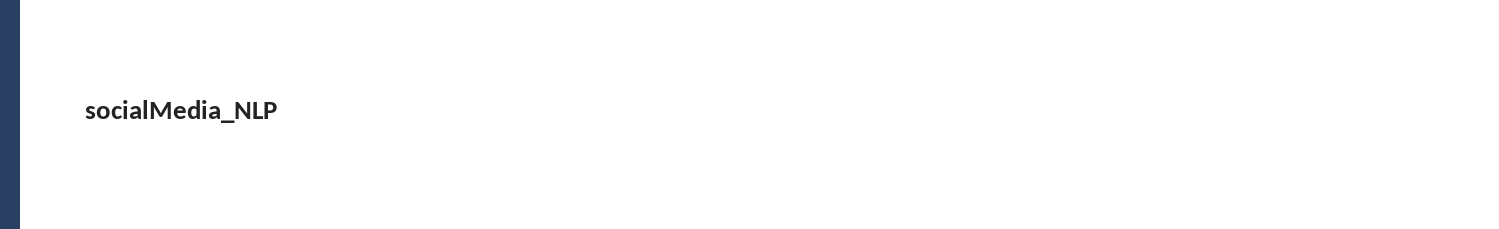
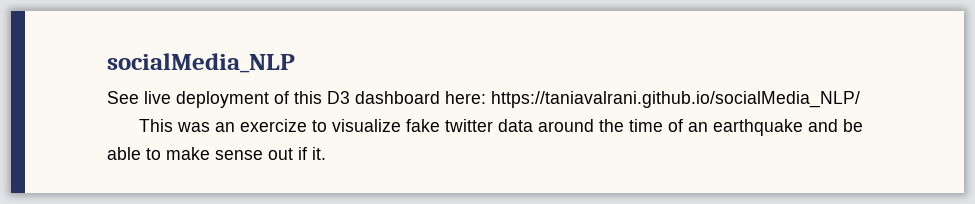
(277, 111) none -> [107,91,860,108] [139,119,864,136] [107,147,326,160] // See live deployment of this D3 dashboard here: https://taniavalrani.github.io/socialMedia_NLP/ // This was an exercize to visualize fake twitter data around the time of an earthquake and be able to make sense out if it.

